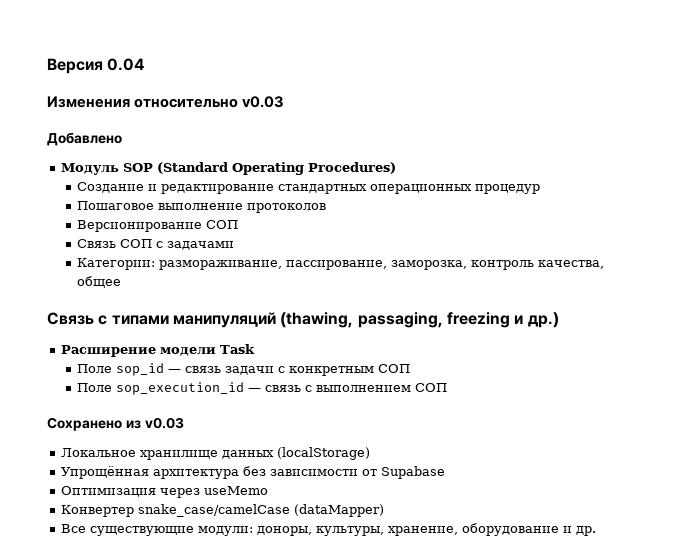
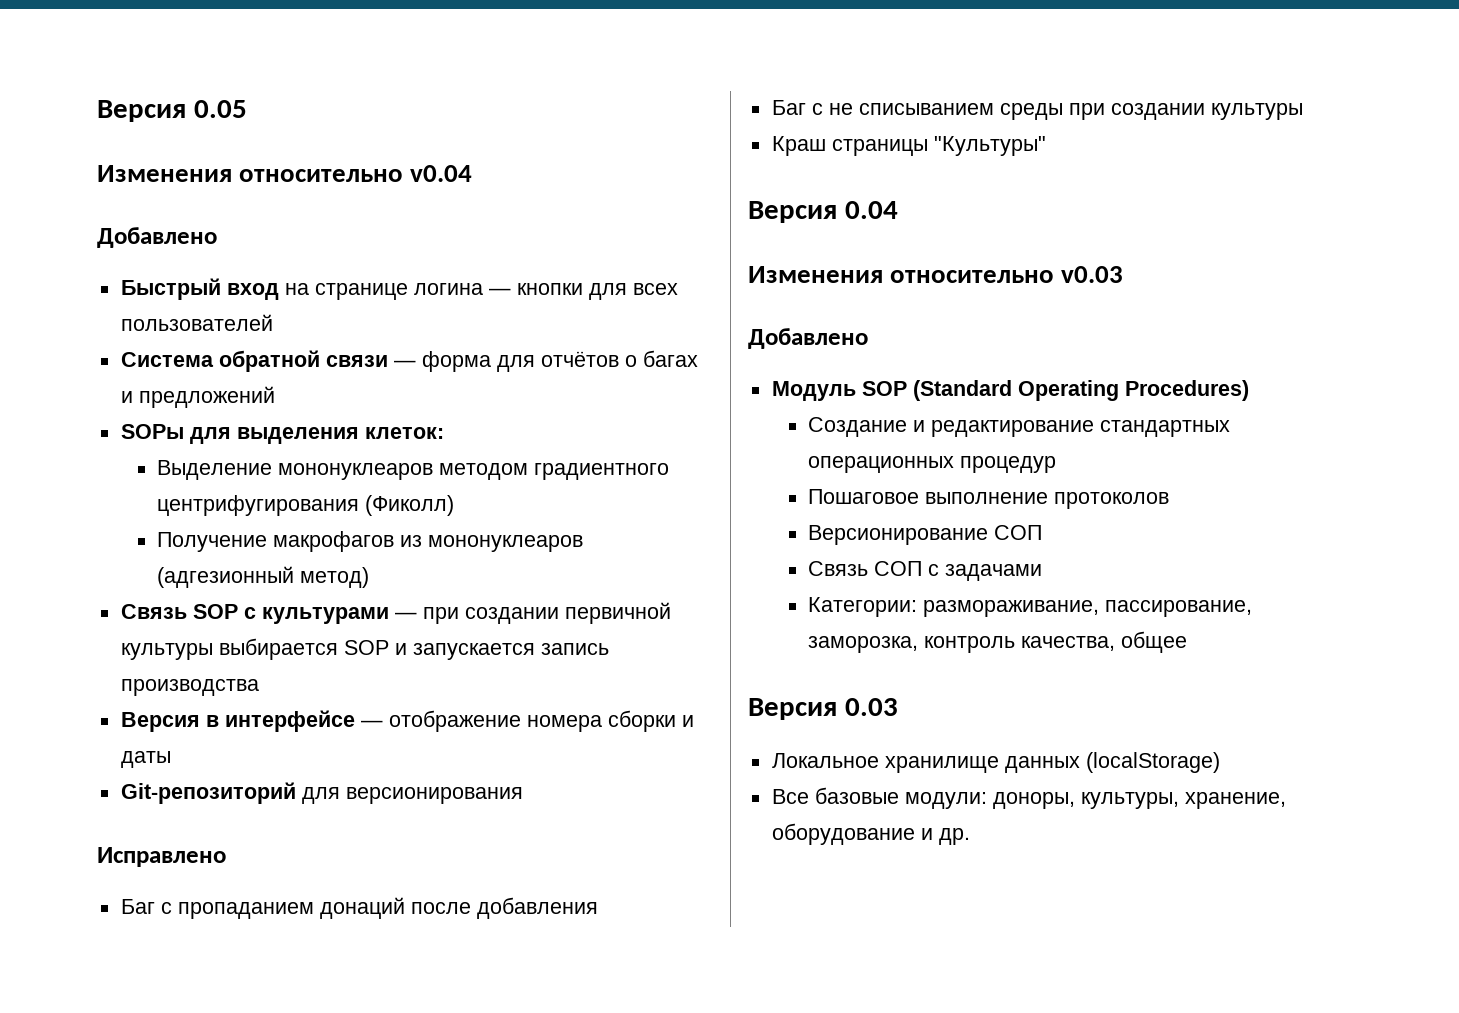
[47,58,103,74] Версия -> [97,100,247,122] [97,165,473,182] [97,227,217,248] [120,278,678,300] [120,314,273,331] [120,350,698,372] [120,386,275,408] [120,424,444,444] [157,460,670,480] [157,495,455,516] [157,531,584,552] [157,566,370,588] [120,602,671,624] [120,638,609,660] [120,679,259,696] [120,710,694,732] [120,751,171,768] [120,782,523,804] [97,847,226,867] [120,897,598,919] [771,100,1303,120] [771,136,1046,156] [748,201,837,223] Версия 0.05 // Изменения относительно v0.04 // Добавлено // Быстрый вход на странице логина — кнопки для всех пользователей // Система обратной связи — форма для отчётов о багах и предложений // SOPы для выделения клеток: // Выделение мононуклеаров методом градиентного центрифугирования (Фиколл) // Получение макрофагов из мононуклеаров (адгезионный метод) // Связь SOP с культурами — при создании первичной культуры выбирается SOP и запускается запись производства // Версия в интерфейсе — отображение номера сборки и даты // Git-репозиторий для версионирования // Исправлено // Баг с пропаданием донаций после добавления // Баг с не списыванием среды при создании культуры // Краш страницы "Культуры" // Версия
[47,312,559,328] [60,344,255,357] [76,363,410,376] [76,382,447,395] [47,417,184,431] [60,447,370,460] [60,466,445,479] [60,486,268,498] [60,504,384,517] Связь с типами манипуляций (thawing, passaging, freezing и др.) // Расширение модели Task // Поле sop_id — связь задачи с конкретным СОП // Поле sop_execution_id — связь с выполнением СОП // Сохранено из v0.03 // Локальное хранилище данных (localStorage) // Упрощённая архитектура без зависимости от Supabase // Оптимизация через useMemo // Конвертер snake_case/camelCase (dataMapper) -> [748,698,898,720] [771,752,1220,773] Версия 0.03 // Локальное хранилище данных (localStorage)
[89,526,194,536] существующие -> [814,787,899,804] базовые

